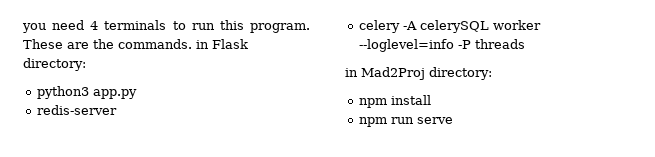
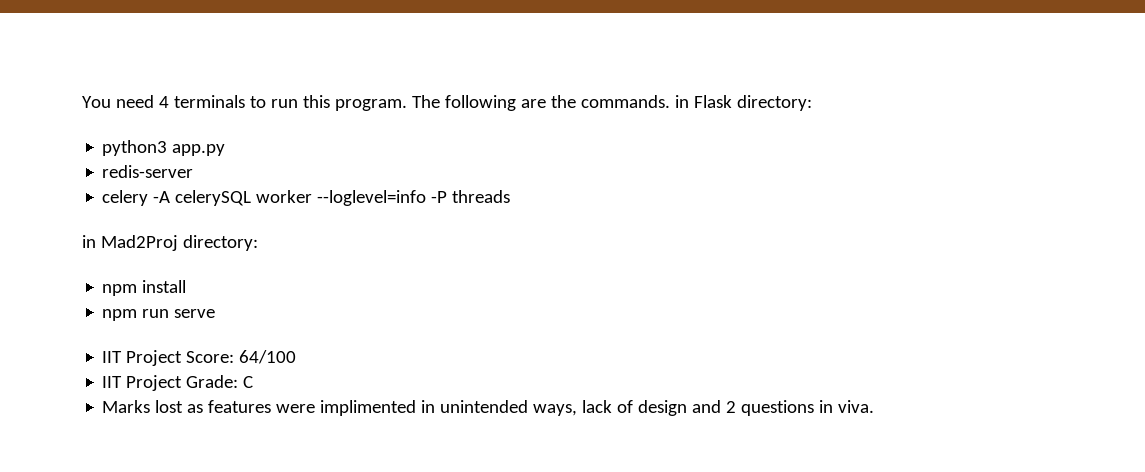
[22,23,46,33] you -> [82,96,111,108] You
[23,39,63,49] These -> [411,95,516,111] The following
(454, 120) none -> [102,350,297,366] [102,375,254,391] [102,400,875,416] // IIT Project Score: 64/100 // IIT Project Grade: C // Marks lost as features were implimented in unintended ways, lack of design and 2 questions in viva.

